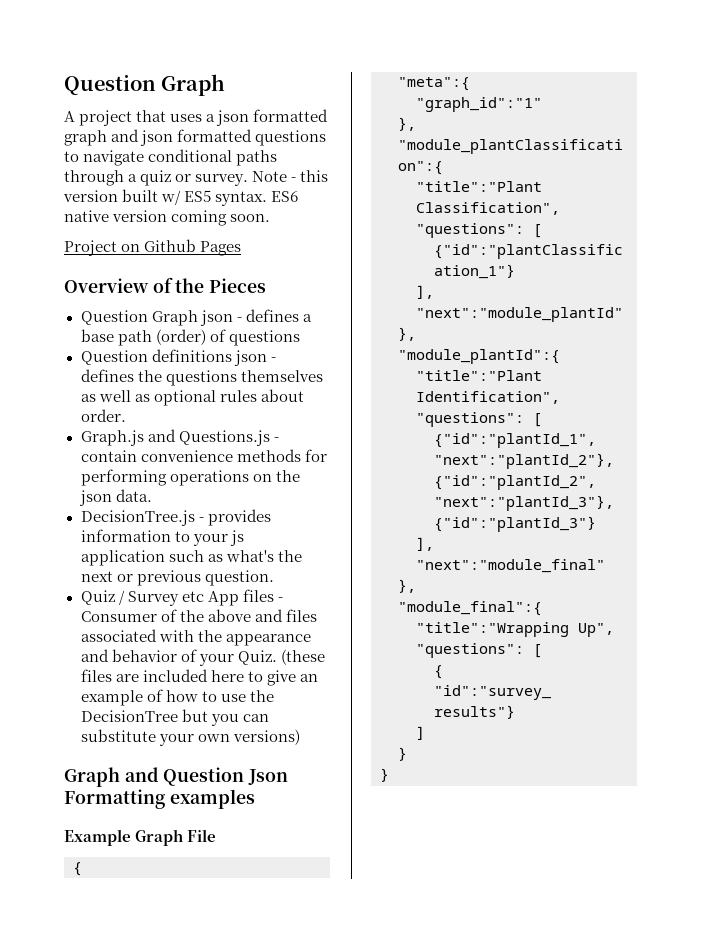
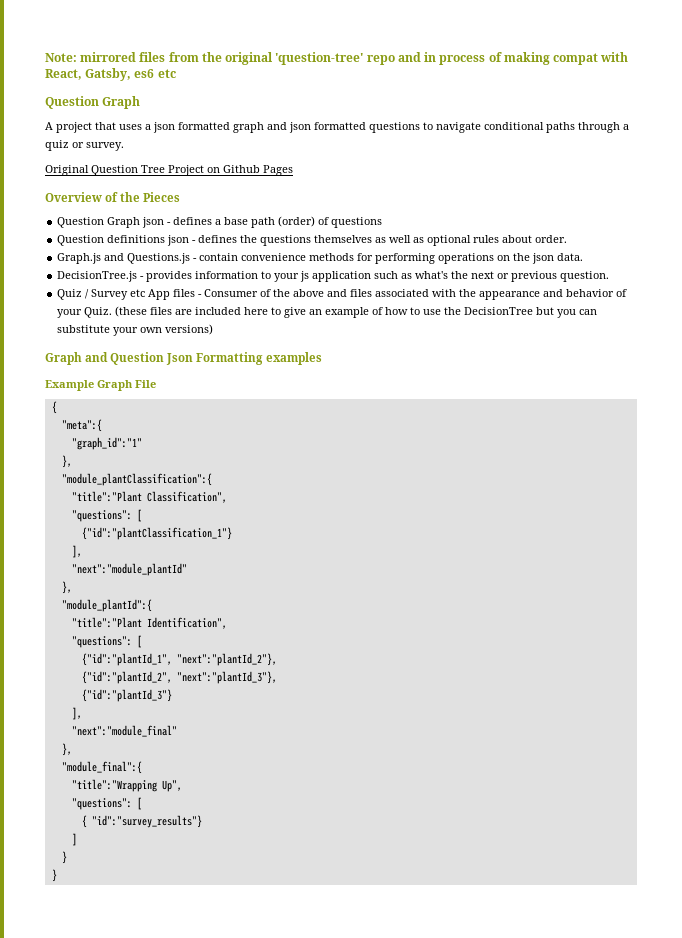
(64, 85) none -> [45,52,629,65] [45,68,176,81] Note: mirrored files from the original 'question-tree' repo and in process of making compat with React, Gatsby, es6 etc //
[252,170,329,182] [63,189,299,206] [64,210,271,226] Note - this version built w/ ES5 syntax. ES6 native version coming soon. // -> [45,165,165,176] // Original Question Tree

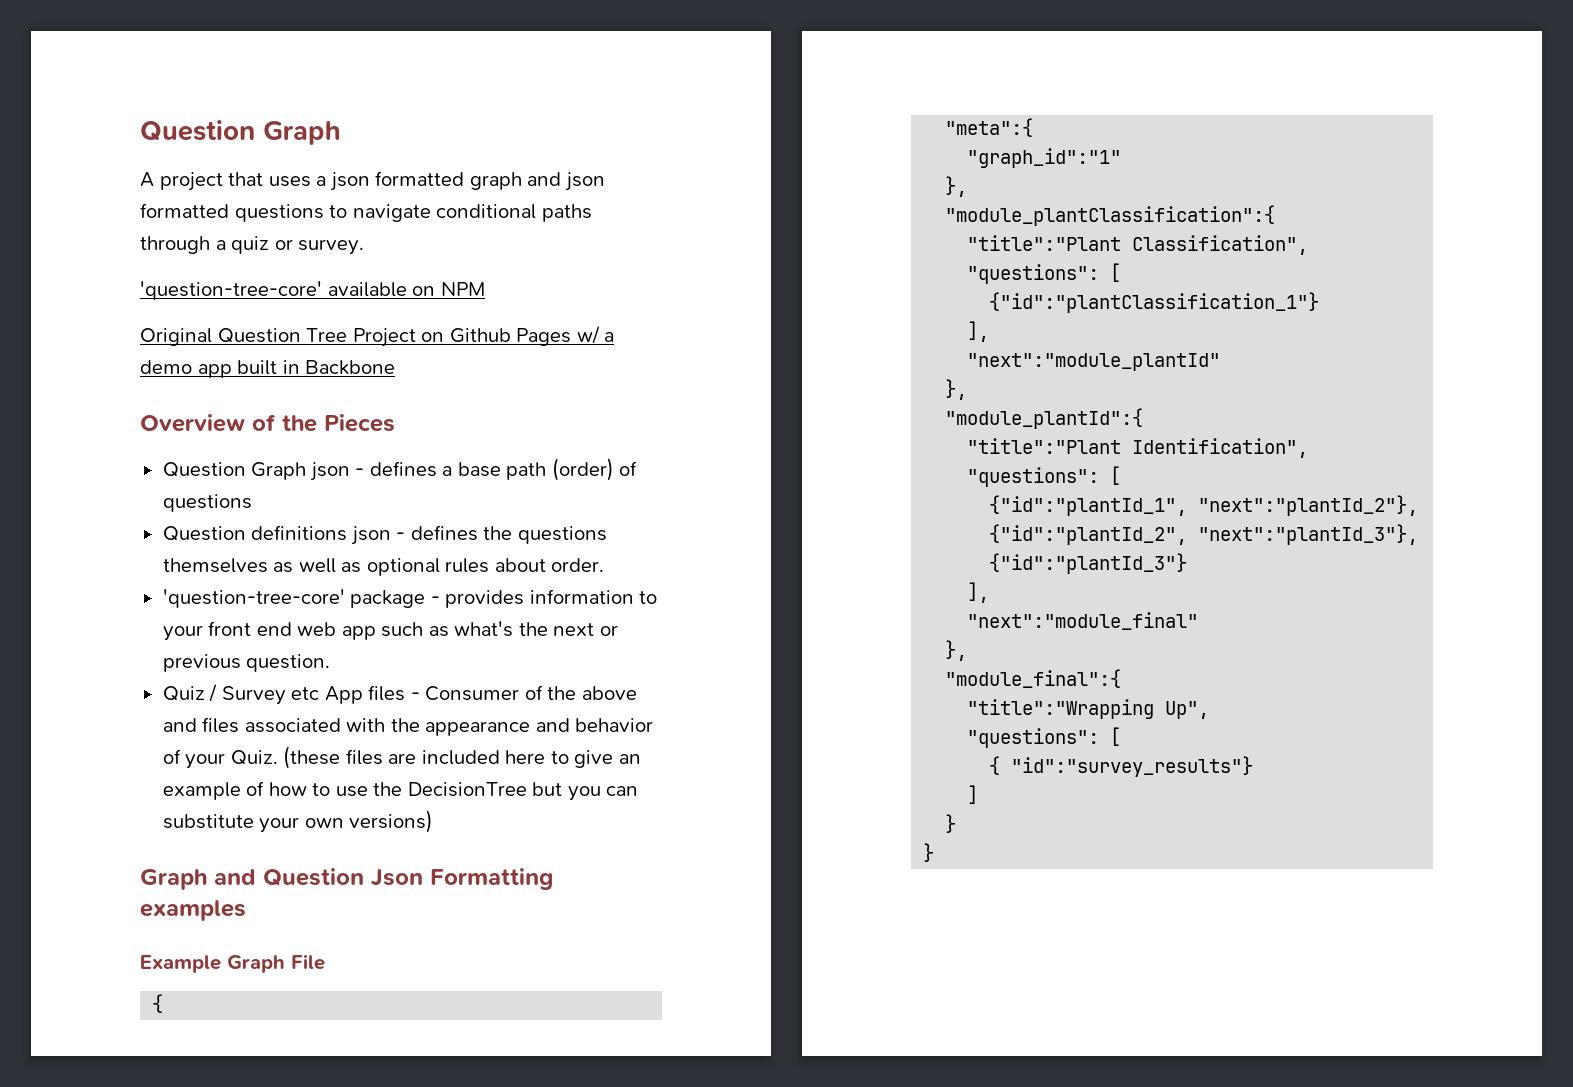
[45,52,629,65] [45,68,176,81] Note: mirrored files from the original 'question-tree' repo and in process of making compat with React, Gatsby, es6 etc // -> (140, 130) none
(124, 146) none -> [140,281,485,300] // 'question-tree-core' available on NPM
(293, 170) none -> [576,326,615,344] [140,360,396,378] w/ a demo app built in Backbone
[57,253,584,264] [57,271,138,282] Graph.js and Questions.js - contain convenience methods for performing operations on the json data. // DecisionTree.js -> [162,589,426,608] 'question-tree-core' package
[300,271,372,282] js application -> [208,621,376,640] front end web app

